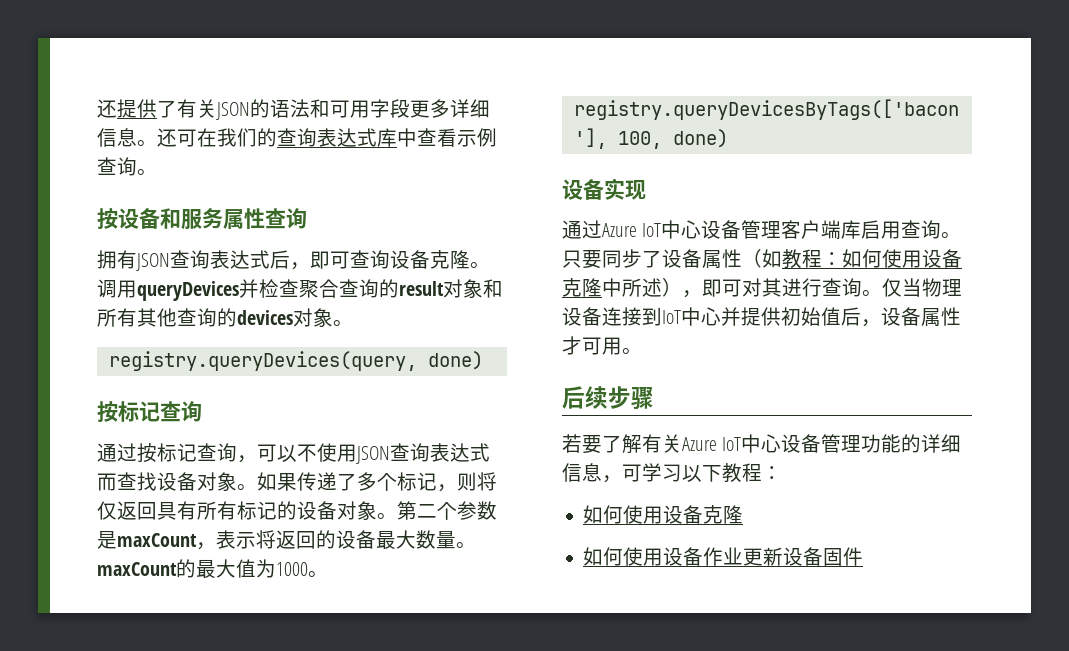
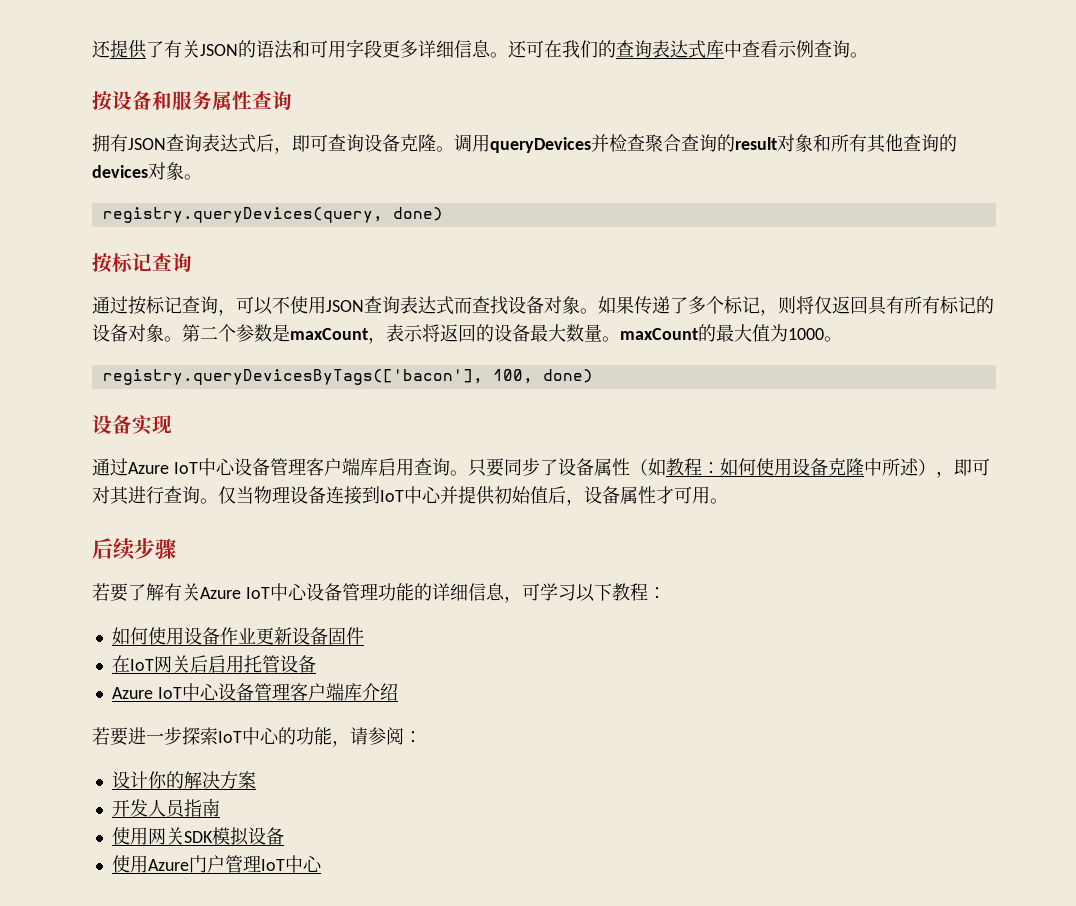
[583,505,744,524] // 如何使用设备克隆 -> (666, 593) none
(864, 556) none -> [111,655,316,673] [111,683,398,701] [92,727,422,747] [111,771,256,789] [111,798,220,818] [111,827,284,846] [111,855,322,873] // 在IoT网关后启用托管设备 // Azure IoT中心设备管理客户端库介绍 // 若要进一步探索IoT中心的功能，请参阅： // 设计你的解决方案 // 开发人员指南 // 使用网关SDK模拟设备 // 使用Azure门户管理IoT中心

